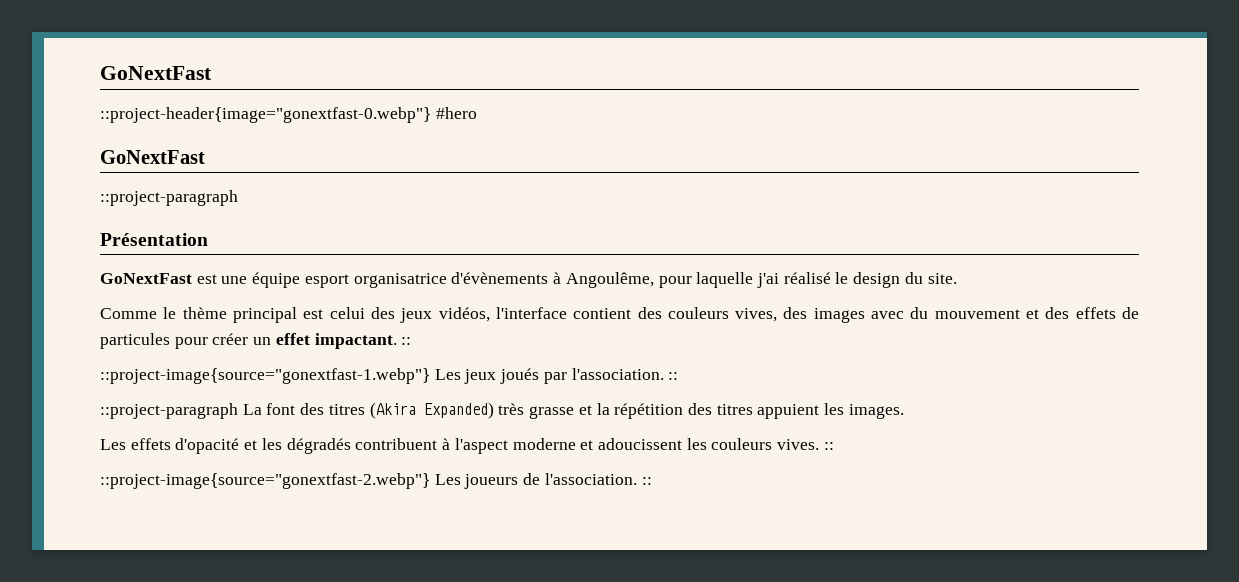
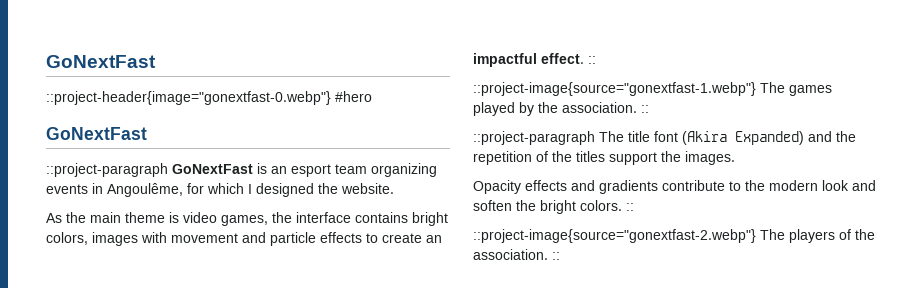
[100,233,208,246] [100,272,957,288] [100,307,1140,323] [100,333,412,349] [100,368,679,384] [100,402,904,419] [100,438,834,454] [100,473,637,489] // Présentation // GoNextFast est une équipe esport organisatrice d'évènements à Angoulême, pour laquelle j'ai réalisé le design du site. // Comme le thème principal est celui des jeux vidéos, l'interface contient des couleurs vives, des images avec du mouvement et des effets de particules pour créer un effet impactant. :: // ::project-image{source="gonextfast-1.webp"} Les jeux joués par l'association. :: // ::project-paragraph La font des titres (Akira Expanded) très grasse et la répétition des titres appuient les images. // Les effets d'opacité et les dégradés contribuent à l'aspect moderne et adoucissent les couleurs vives. :: // ::project-image{source="gonextfast-2.webp"} Les joueurs de l'association. -> [172,163,437,177] [46,183,394,197] [46,212,448,226] [46,232,442,246] [473,53,596,67] [473,82,832,96] [473,102,649,116] [473,131,856,145] [473,151,735,165] [473,180,876,194] [473,200,634,214] [473,229,875,243] [473,249,548,260] GoNextFast is an esport team organizing events in Angoulême, for which I designed the website. // As the main theme is video games, the interface contains bright colors, images with movement and particle effects to create an impactful effect. :: // ::project-image{source="gonextfast-1.webp"} The games played by the association. :: // ::project-paragraph The title font (Akira Expanded) and the repetition of the titles support the images. // Opacity effects and gradients contribute to the modern look and soften the bright colors. :: // ::project-image{source="gonextfast-2.webp"} The players of the association.

